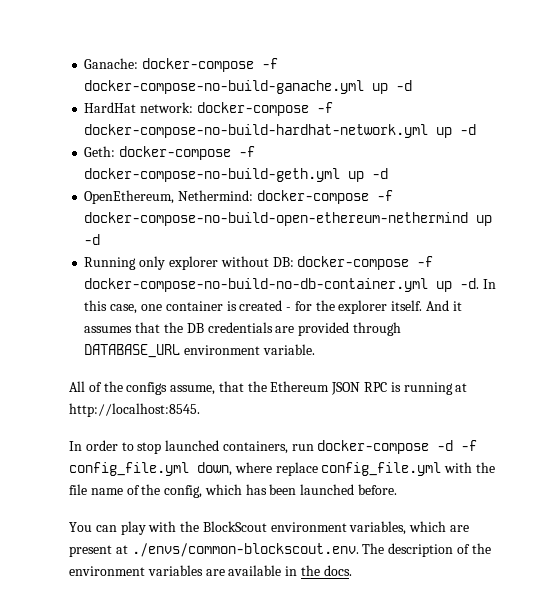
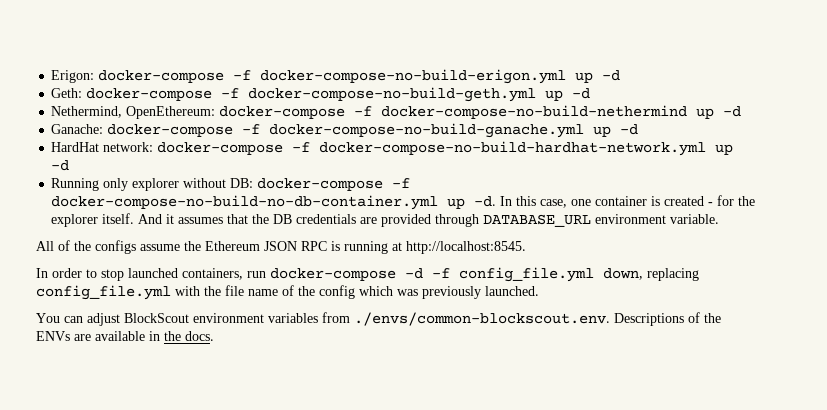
(84, 63) none -> [51,69,621,84] [51,87,591,102] [51,105,742,119] Erigon: docker-compose -f docker-compose-no-build-erigon.yml up -d // Geth: docker-compose -f docker-compose-no-build-geth.yml up -d // Nethermind, OpenEthereum: docker-compose -f docker-compose-no-build-nethermind up -d //
[84,146,256,160] [84,168,389,182] [84,190,393,204] [84,212,493,226] [84,234,101,245] // Geth: docker-compose -f docker-compose-no-build-geth.yml up -d // OpenEthereum, Nethermind: docker-compose -f docker-compose-no-build-open-ethereum-nethermind up -d -> (70, 165) none
[170,381,244,395] assume, that -> [140,244,180,251] assume
[234,462,318,476] where replace -> [647,268,699,281] replacing
[164,484,398,498] [69,521,470,535] [69,543,491,557] [69,565,203,576] config, which has been launched before. // You can play with the BlockScout environment variables, which are present at ./envs/common-blockscout.env. The description of the environment variables -> [319,285,539,299] [36,312,721,326] [36,331,70,341] config which was previously launched. // You can adjust BlockScout environment variables from ./envs/common-blockscout.env. Descriptions of the ENVs

